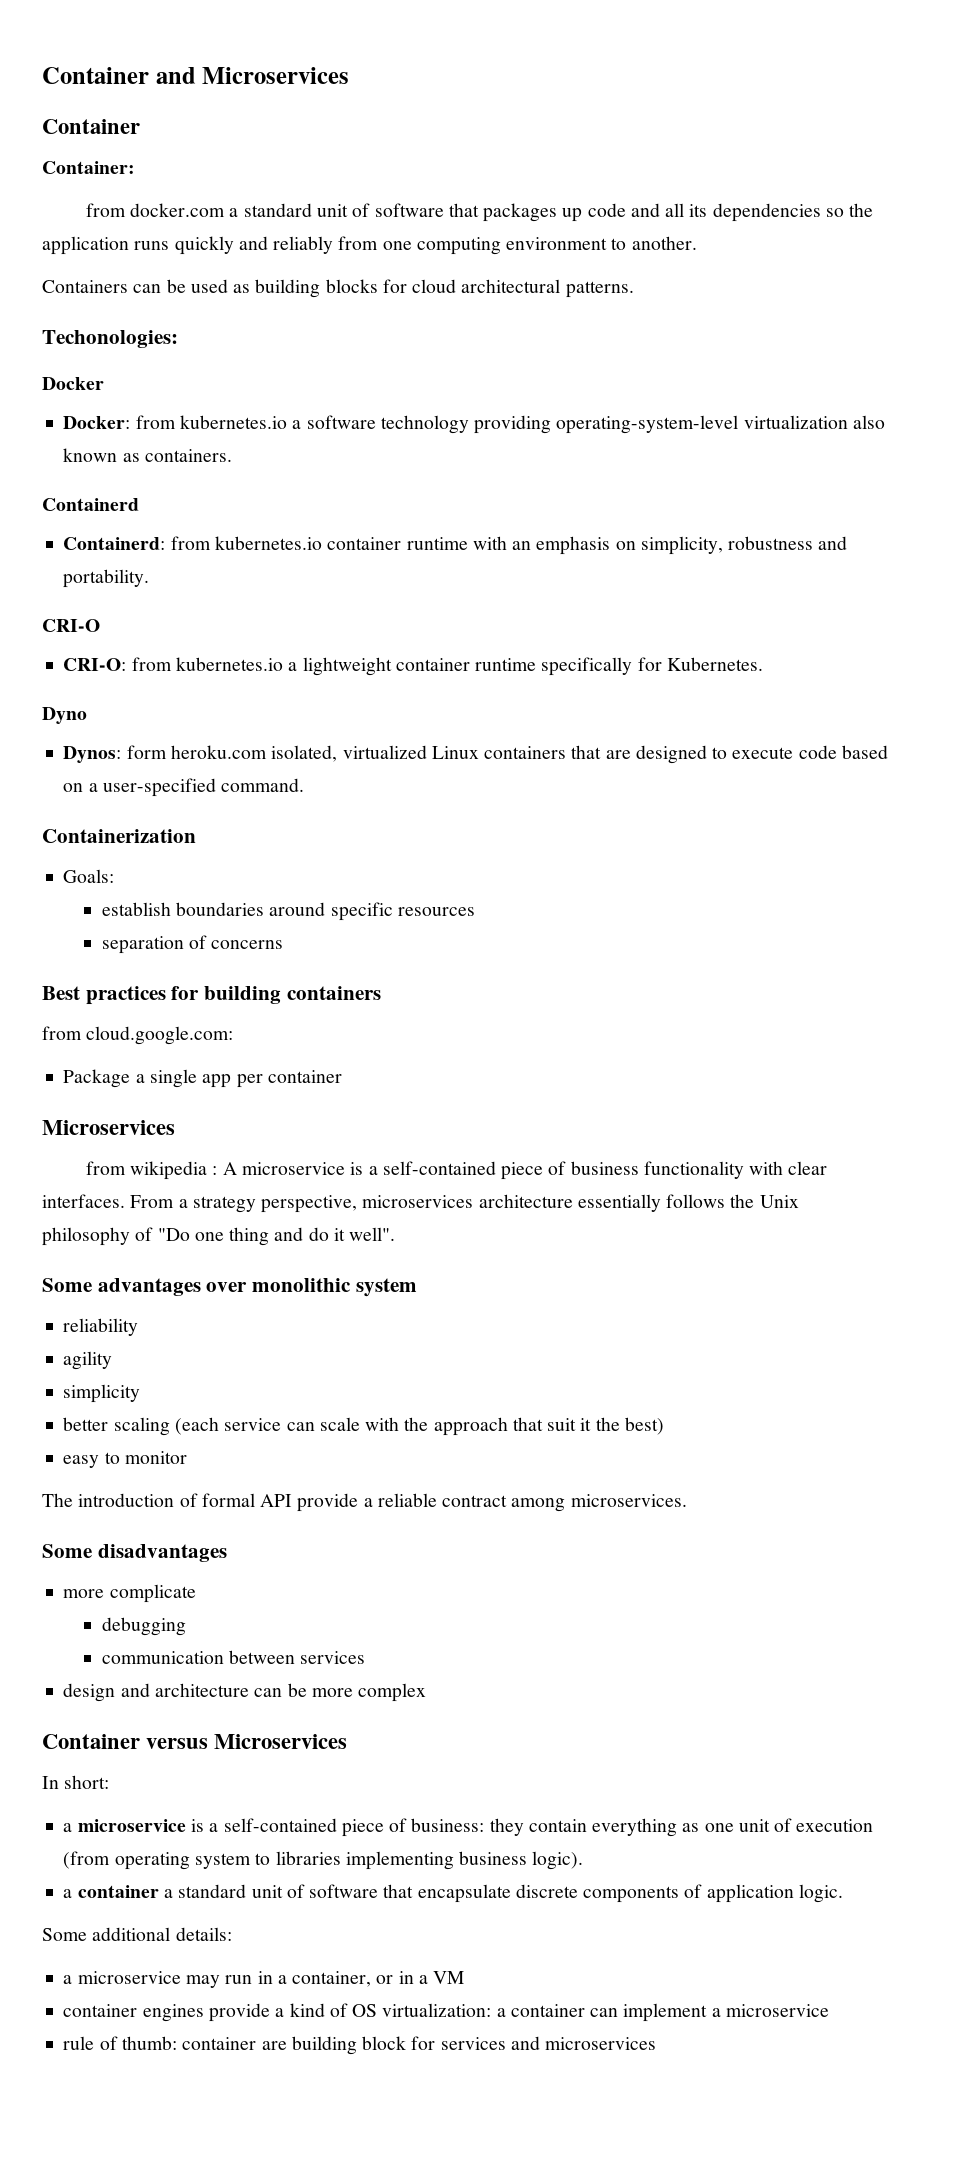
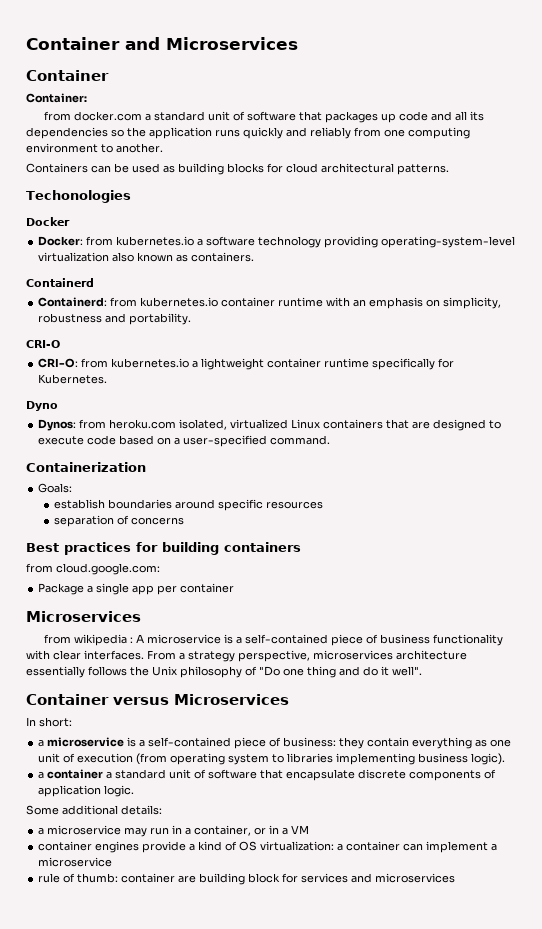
[42,330,178,348] Techonologies: -> [26,190,131,203] Techonologies
[126,745,167,759] form -> [79,419,107,429] from
[42,1278,417,1297] [63,1318,139,1336] [63,1351,113,1370] [63,1384,141,1403] [63,1417,664,1436] [63,1451,187,1468] [42,1493,687,1512] [42,1544,227,1562] [63,1584,196,1603] [101,1617,186,1636] [101,1650,366,1664] [63,1683,427,1702] // Some advantages over monolithic system // reliability // agility // simplicity // better scaling (each service can scale with the approach that suit it the best) // easy to monitor // The introduction of formal API provide a reliable contract among microservices. // Some disadvantages // more complicate // debugging // communication between services // design and architecture can be more complex -> (422, 671) none

